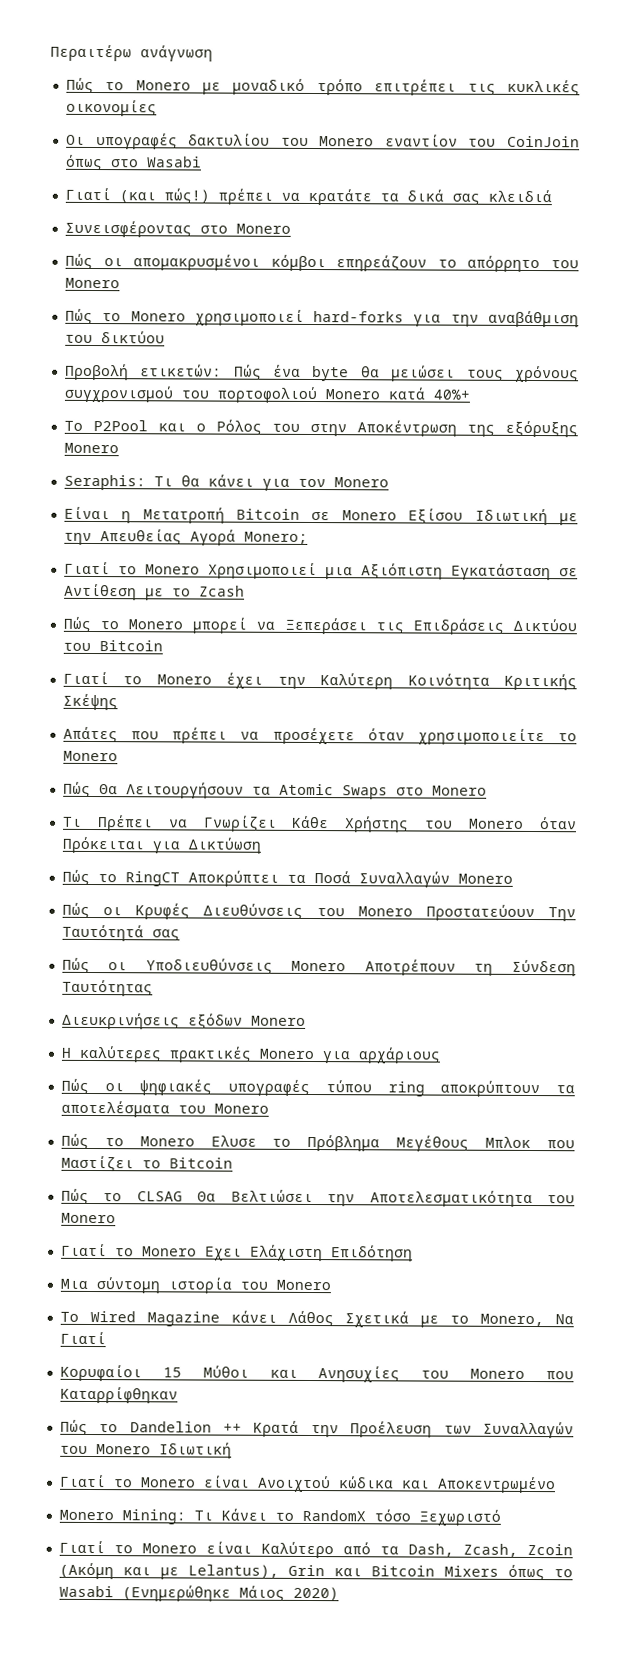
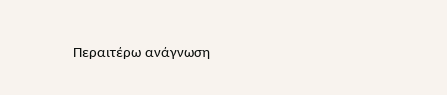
[65,77,580,96] [65,99,157,117] [65,133,580,150] [64,154,202,171] [64,187,552,206] [64,220,291,238] [64,253,579,273] [64,277,120,289] [64,308,579,328] [64,331,165,344] [64,363,580,383] [63,385,471,404] [63,419,578,438] [63,442,119,454] [63,474,389,491] [63,506,578,526] [63,529,308,546] [63,561,578,581] [63,583,245,601] [62,616,577,635] [62,640,163,652] [62,671,577,691] [62,693,118,711] [62,726,577,746] [62,750,118,762] [62,781,487,800] [62,815,577,833] [61,836,261,854] [61,869,513,888] [61,902,576,922] [61,924,180,942] [61,957,576,977] [61,979,153,997] [61,1012,306,1030] [60,1045,441,1064] [60,1078,575,1098] [60,1100,269,1118] [60,1133,575,1152] [60,1155,233,1173] [60,1188,575,1208] [60,1212,116,1224] [60,1243,413,1262] [59,1277,331,1294] [59,1310,574,1328] [59,1331,106,1345] [59,1364,574,1383] [59,1386,178,1404] [59,1419,574,1439] [59,1442,232,1459] [59,1474,556,1494] [58,1508,501,1526] [58,1540,573,1559] [58,1562,573,1581] [58,1585,339,1602] // Πώς το Monero με μοναδικό τρόπο επιτρέπει τις κυκλικές οικονομίες // Οι υπογραφές δακτυλίου του Monero εναντίον του CoinJoin όπως στο Wasabi // Γιατί (και πώς!) πρέπει να κρατάτε τα δικά σας κλειδιά // Συνεισφέροντας στο Monero // Πώς οι απομακρυσμένοι κόμβοι επηρεάζουν το απόρρητο του Monero // Πώς το Monero χρησιμοποιεί hard-forks για την αναβάθμιση του δικτύου // Προβολή ετικετών: Πώς ένα byte θα μειώσει τους χρόνους συγχρονισμού του πορτοφολιού Monero κατά 40%+ // Το P2Pool και ο Ρόλος του στην Αποκέντρωση της εξόρυξης Monero // Seraphis: Τι θα κάνει για τον Monero // Είναι η Μετατροπή Bitcoin σε Monero Εξίσου Ιδιωτική με την Απευθείας Αγορά Monero; // Γιατί το Monero Χρησιμοποιεί μια Αξιόπιστη Εγκατάσταση σε Αντίθεση με το Zcash // Πώς το Monero μπορεί να Ξεπεράσει τις Επιδράσεις Δικτύου του Bitcoin // Γιατί το Monero έχει την Kαλύτερη Kοινότητα Kριτικής Σκέψης // Απάτες που πρέπει να προσέχετε όταν χρησιμοποιείτε το Monero // Πώς Θα Λειτουργήσουν τα Atomic Swaps στο Monero // Τι Πρέπει να Γνωρίζει Κάθε Χρήστης του Monero όταν Πρόκειται για Δικτύωση // Πώς το RingCT Αποκρύπτει τα Ποσά Συναλλαγών Monero // Πώς οι Κρυφές Διευθύνσεις του Monero Προστατεύουν Την Ταυτότητά σας // Πώς οι Υποδιευθύνσεις Monero Αποτρέπουν τη Σύνδεση Ταυτότητας // Διευκρινήσεις εξόδων Monero // Η καλύτερες πρακτικές Monero για αρχάριους // Πώς οι ψηφιακές υπογραφές τύπου ring αποκρύπτουν τα αποτελέσματα του Monero // Πώς το Monero Ελυσε το Πρόβλημα Μεγέθους Μπλοκ που Μαστίζει το Bitcoin // Πώς το CLSAG Θα Βελτιώσει την Αποτελεσματικότητα του Monero // Γιατί το Monero Εχει Ελάχιστη Επιδότηση // Μια σύντομη ιστορία του Monero // Το Wired Magazine κάνει Λάθος Σχετικά με το Monero, Να Γιατί // Κορυφαίοι 15 Μύθοι και Ανησυχίες του Monero που Καταρρίφθηκαν // Πώς το Dandelion ++ Κρατά την Προέλευση των Συναλλαγών του Monero Ιδιωτική // Γιατί το Monero είναι Ανοιχτού κώδικα και Αποκεντρωμένο // Monero Mining: Τι Kάνει το RandomX τόσο Ξεχωριστό // Γιατί το Monero είναι Καλύτερο από τα Dash, Zcash, Zcoin (Ακόμη και με Lelantus), Grin και Bitcoin Mixers όπως το Wasabi (Ενημερώθηκε Μάιος 2020) -> (210, 53) none

